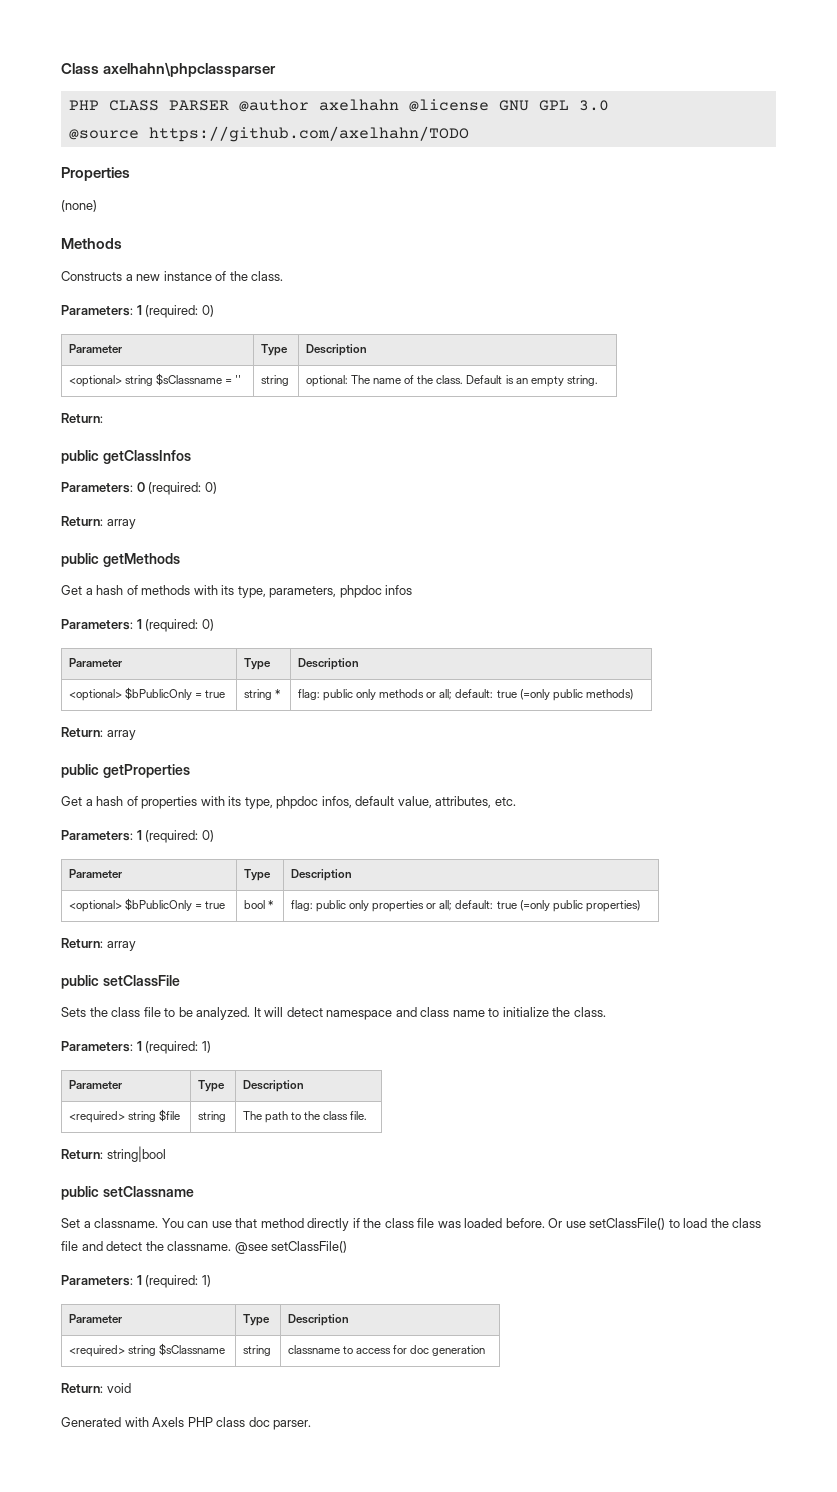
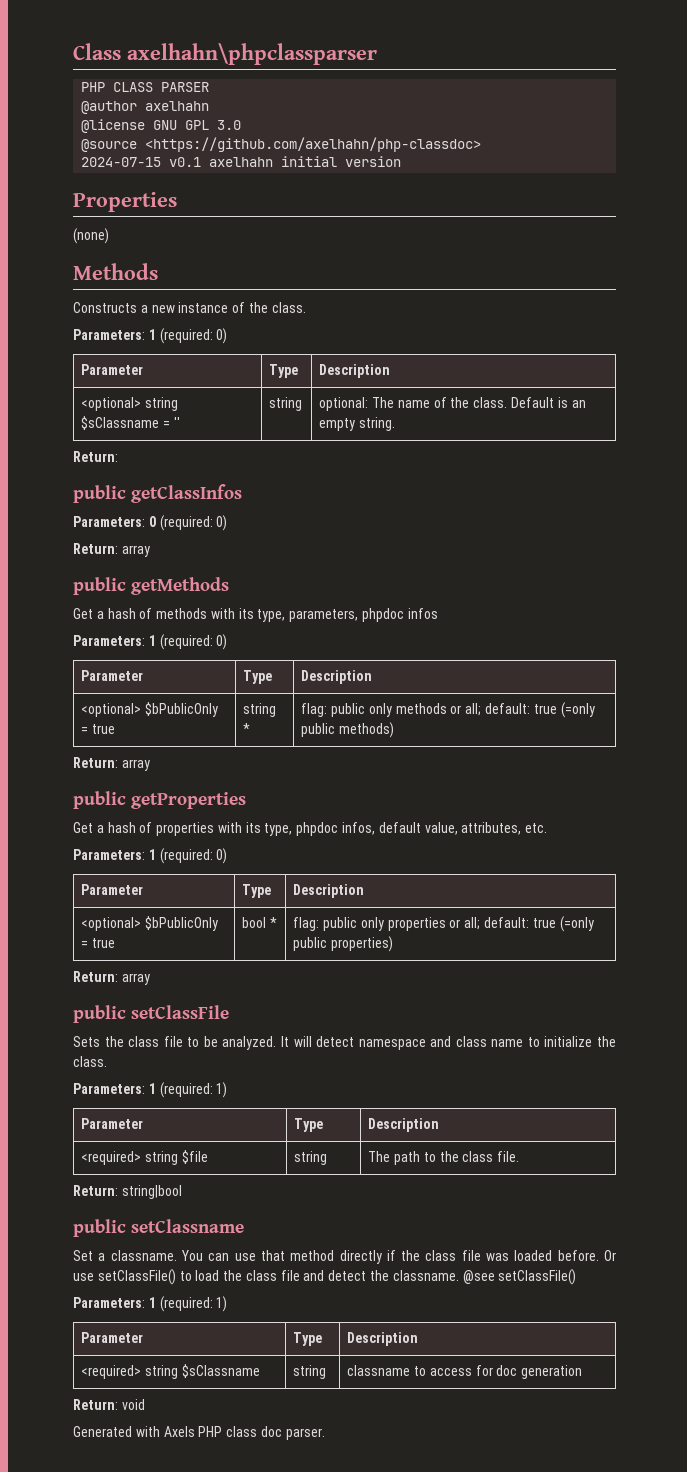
(229, 105) none -> (210, 87) //
(399, 105) none -> (210, 106) //
[148,126,469,142] https://github.com/axelhahn/TODO -> [145,137,482,152] [81,156,402,167] <https://github.com/axelhahn/php-classdoc> // 2024-07-15 v0.1 axelhahn initial version

